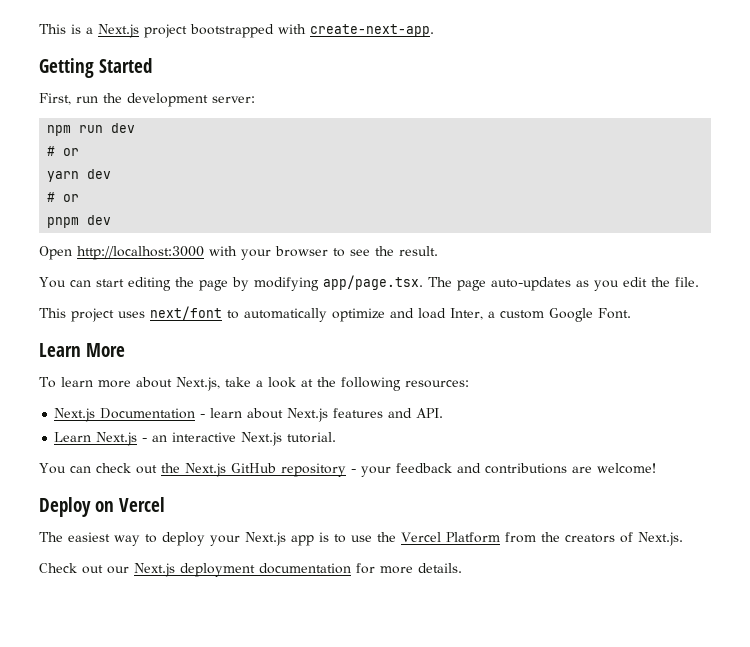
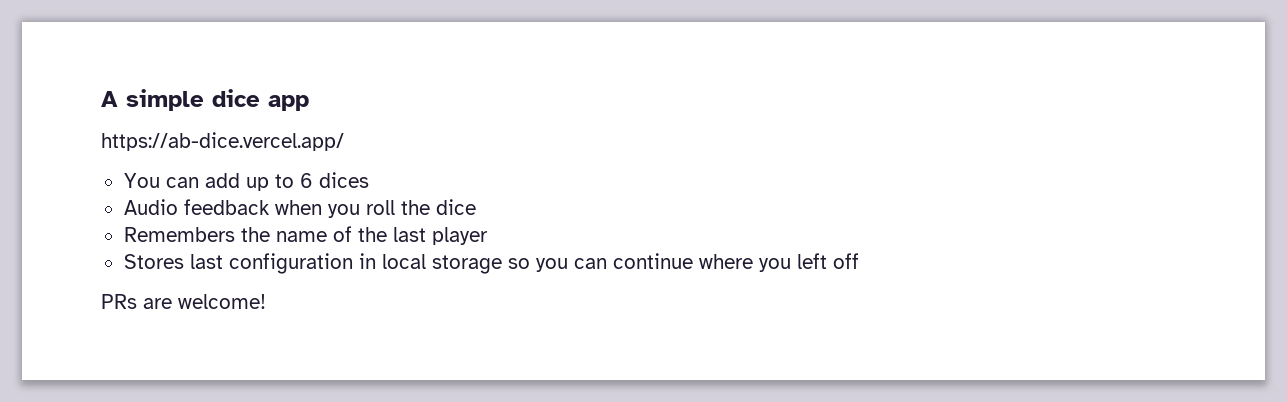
[39,24,434,38] [39,58,152,78] [39,93,255,107] [47,123,136,136] [47,146,80,156] [47,169,112,182] [47,192,80,202] [47,215,112,228] [39,246,438,260] [39,275,699,291] [39,306,631,322] [39,343,125,357] [39,377,469,391] [54,408,444,422] [54,432,337,446] [39,463,656,477] [39,497,165,517] [39,532,683,546] [39,563,462,577] This is a Next.js project bootstrapped with create-next-app. // Getting Started // First, run the development server: // npm run dev // # or // yarn dev // # or // pnpm dev // Open http://localhost:3000 with your browser to see the result. // You can start editing the page by modifying app/page.tsx. The page auto-updates as you edit the file. // This project uses next/font to automatically optimize and load Inter, a custom Google Font. // Learn More // To learn more about Next.js, take a look at the following resources: // Next.js Documentation - learn about Next.js features and API. // Learn Next.js - an interactive Next.js tutorial. // You can check out the Next.js GitHub repository - your feedback and contributions are welcome! // Deploy on Vercel // The easiest way to deploy your Next.js app is to use the Vercel Platform from the creators of Next.js. // Check out our Next.js deployment documentation for more details. -> [101,89,309,111] [101,132,344,151] [123,172,369,191] [123,199,476,218] [123,226,488,245] [123,253,859,274] [101,294,266,309] A simple dice app // https://ab-dice.vercel.app/ // You can add up to 6 dices // Audio feedback when you roll the dice // Remembers the name of the last player // Stores last configuration in local storage so you can continue where you left off // PRs are welcome!

